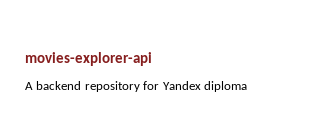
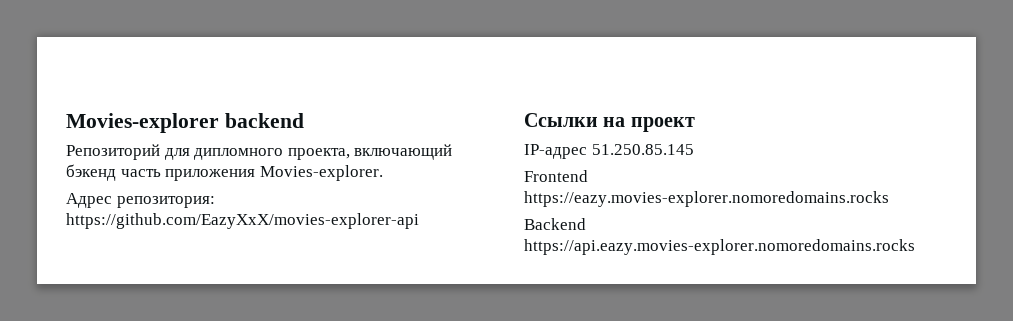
[25,52,152,66] [25,81,247,92] movies-explorer-api // A backend repository for Yandex diploma -> [66,113,304,133] [66,144,453,160] [66,164,383,181] [66,193,215,208] [66,213,419,229] [524,113,695,132] [524,144,694,159] [524,170,588,182] [524,191,889,207] [524,218,586,230] [524,239,915,255] Movies-explorer backend // Репозиторий для дипломного проекта, включающий бэкенд часть приложения Movies-explorer. // Адрес репозитория: https://github.com/EazyXxX/movies-explorer-api // Ссылки на проект // IP-адрес 51.250.85.145 // Frontend https://eazy.movies-explorer.nomoredomains.rocks // Backend https://api.eazy.movies-explorer.nomoredomains.rocks

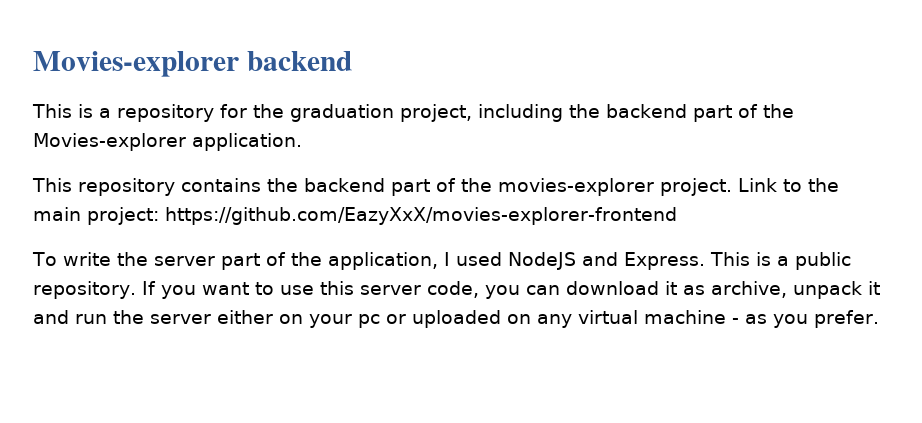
[66,144,453,160] [66,164,383,181] [66,193,215,208] [66,213,419,229] [524,113,695,132] [524,144,694,159] [524,170,588,182] [524,191,889,207] [524,218,586,230] [524,239,915,255] Репозиторий для дипломного проекта, включающий бэкенд часть приложения Movies-explorer. // Адрес репозитория: https://github.com/EazyXxX/movies-explorer-api // Ссылки на проект // IP-адрес 51.250.85.145 // Frontend https://eazy.movies-explorer.nomoredomains.rocks // Backend https://api.eazy.movies-explorer.nomoredomains.rocks -> [32,104,794,122] [33,133,302,151] [32,178,839,196] [33,207,677,225] [32,252,851,270] [33,281,880,299] [33,310,879,328] This is a repository for the graduation project, including the backend part of the Movies-explorer application. // This repository contains the backend part of the movies-explorer project. Link to the main project: https://github.com/EazyXxX/movies-explorer-frontend // To write the server part of the application, I used NodeJS and Express. This is a public repository. If you want to use this server code, you can download it as archive, unpack it and run the server either on your pc or uploaded on any virtual machine - as you prefer.

